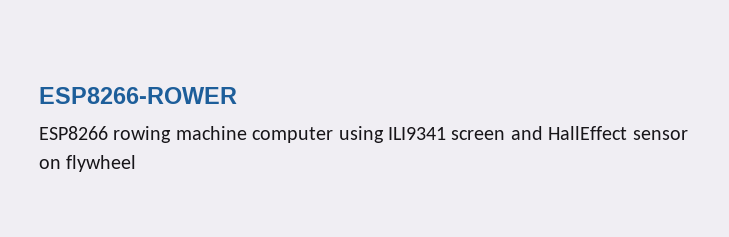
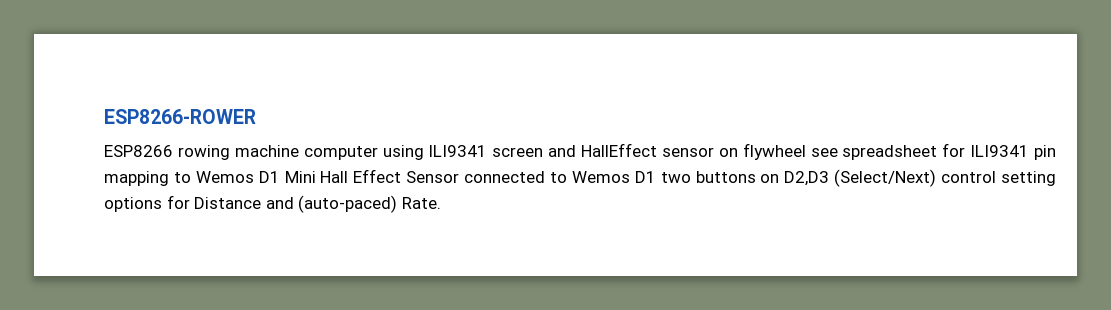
(137, 163) none -> [810,143,1056,160] [104,169,1057,187] [104,195,441,213] see spreadsheet for ILI9341 pin mapping to Wemos D1 Mini Hall Effect Sensor connected to Wemos D1 two buttons on D2,D3 (Select/Next) control setting options for Distance and (auto-paced) Rate.

